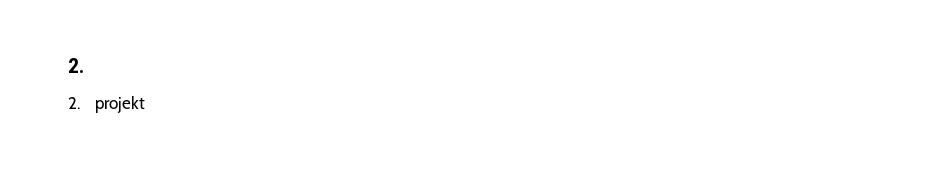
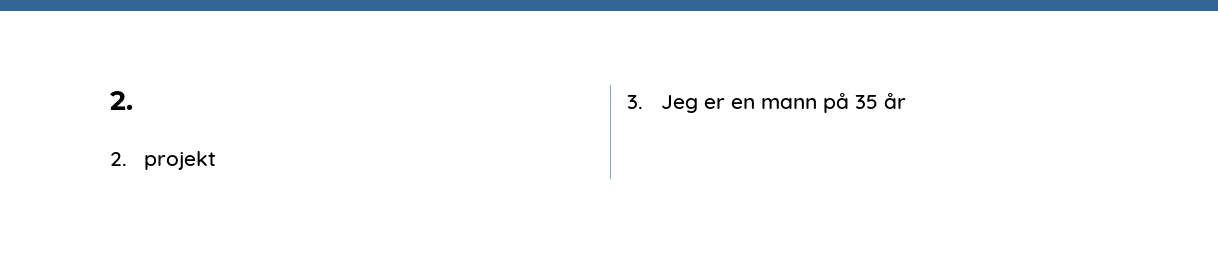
(146, 104) none -> [627,93,906,113] // 3. Jeg er en mann på 35 år

